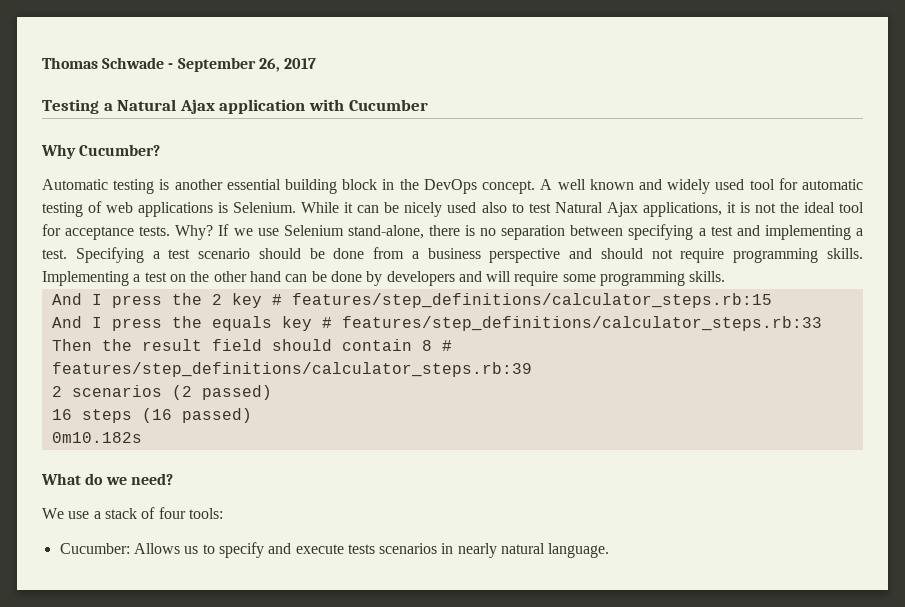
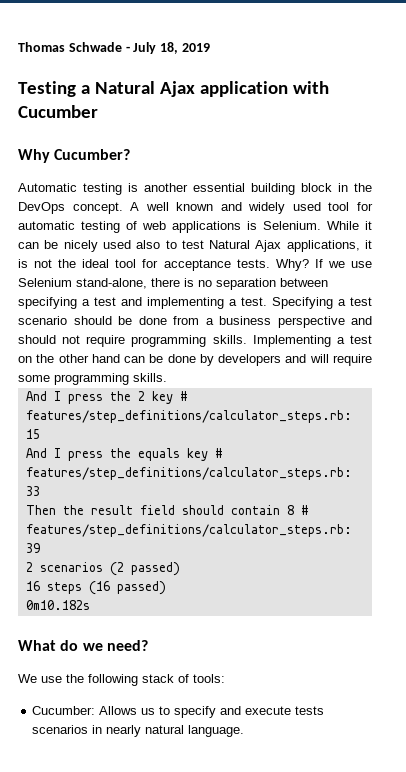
[177,57,316,72] September 26, 2017 -> [133,42,210,54] July 18, 2019
[93,511,101,519] a -> [66,674,138,686] the following
[158,507,186,519] four -> (189, 678) none

